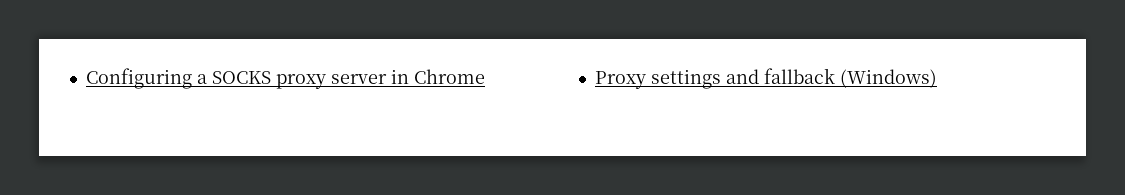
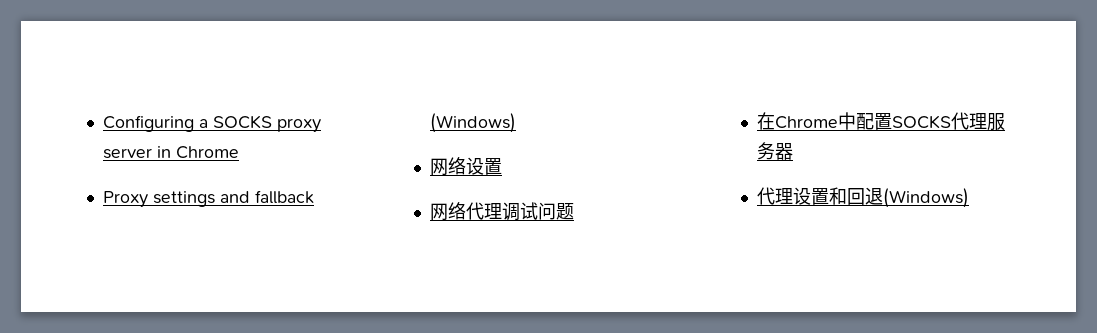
(937, 78) none -> [429,157,502,176] [429,202,574,221] [756,112,1005,131] [756,142,793,160] [756,187,969,208] // 网络设置 // 网络代理调试问题 // 在Chrome中配置SOCKS代理服务器 // 代理设置和回退(Windows)

